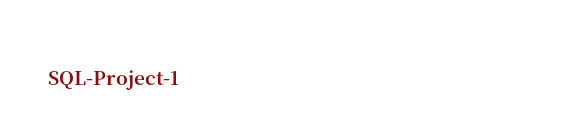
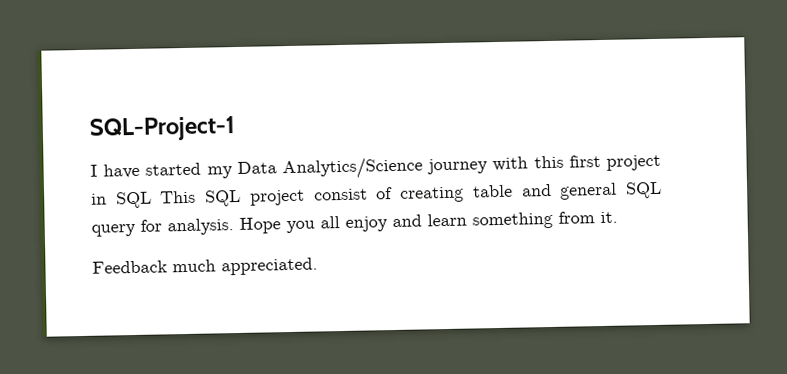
(179, 80) none -> [90,154,661,181] [91,181,663,209] [91,211,618,237] [92,257,318,276] // I have started my Data Analytics/Science journey with this first project in SQL This SQL project consist of creating table and general SQL query for analysis. Hope you all enjoy and learn something from it. // Feedback much appreciated.

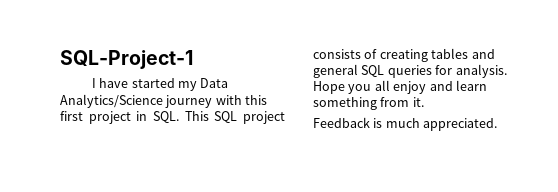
[115,191,152,209] SQL -> [153,111,179,123] SQL.
[313,188,368,201] consist -> [313,49,361,59] consists
[471,184,513,198] table -> [431,48,469,59] tables
[91,223,136,237] query -> [387,65,432,78] queries
(168, 267) none -> [373,118,383,128] is

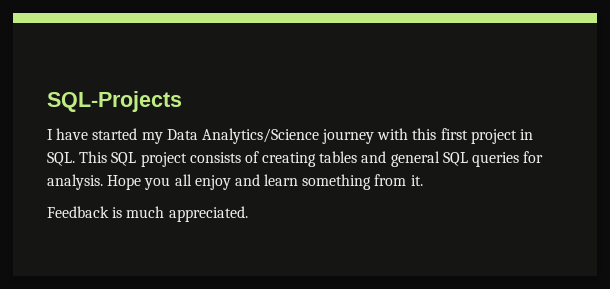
[60,50,193,69] SQL-Project-1 -> [47,91,182,112] SQL-Projects

